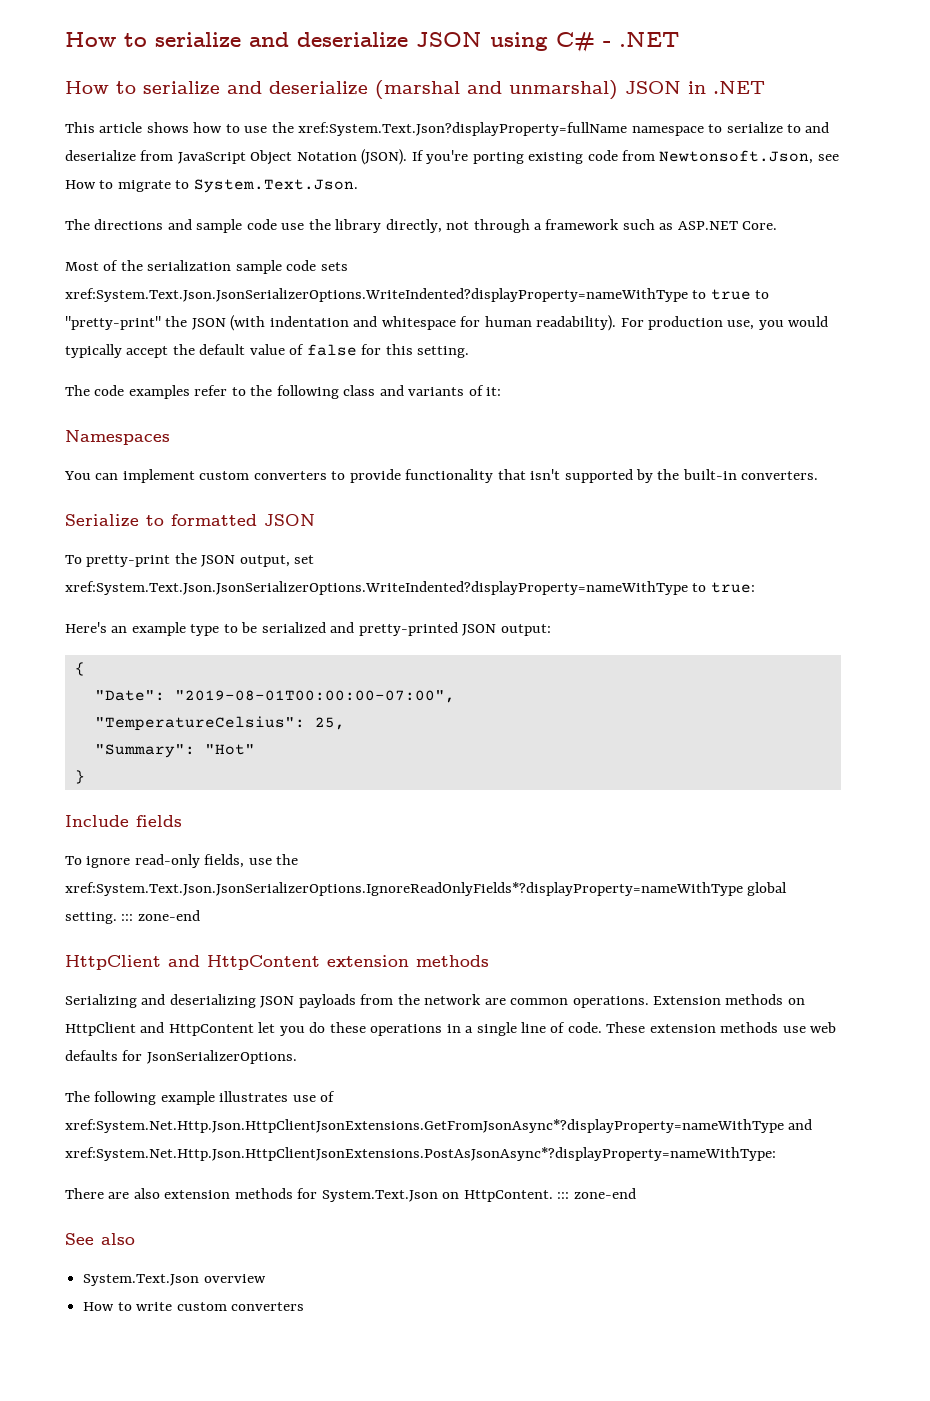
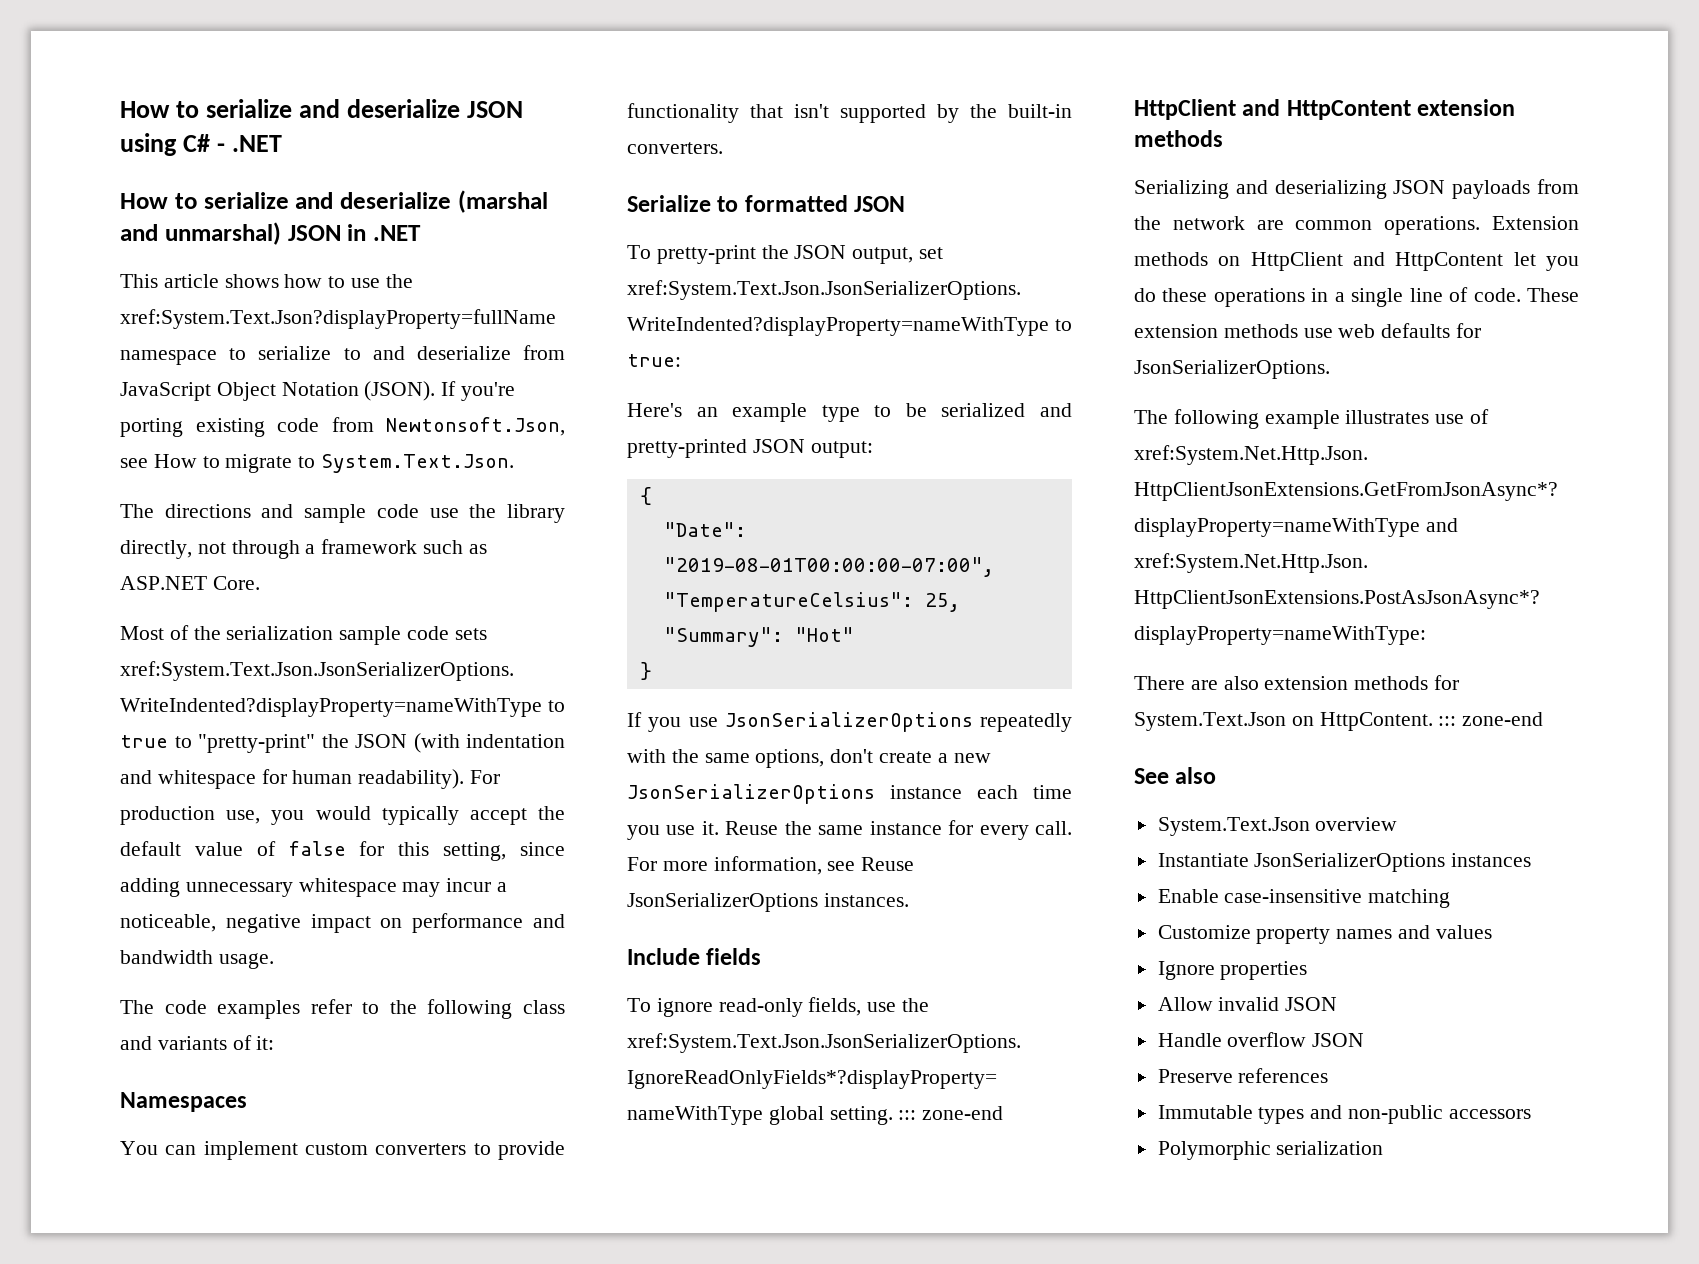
[417,346,470,358] setting. -> [443,842,565,861] [120,878,508,897] [120,913,565,933] [120,950,274,969] setting, since adding unnecessary whitespace may incur a noticeable, negative impact on performance and bandwidth usage.
(85, 777) none -> [627,712,1072,732] [627,749,991,768] [627,784,1072,804] [627,820,1072,840] [627,856,915,875] [627,893,909,912] // If you use JsonSerializerOptions repeatedly with the same options, don't create a new JsonSerializerOptions instance each time you use it. Reuse the same instance for every call. For more information, see Reuse JsonSerializerOptions instances.
[83,1302,304,1311] How to write custom converters -> [1157,853,1532,872] [1157,889,1451,908] [1157,925,1492,944] [1157,961,1308,980] [1157,997,1338,1011] [1157,1032,1365,1047] [1157,1068,1329,1083] [1157,1105,1531,1124] [1157,1141,1384,1160] Instantiate JsonSerializerOptions instances // Enable case-insensitive matching // Customize property names and values // Ignore properties // Allow invalid JSON // Handle overflow JSON // Preserve references // Immutable types and non-public accessors // Polymorphic serialization

